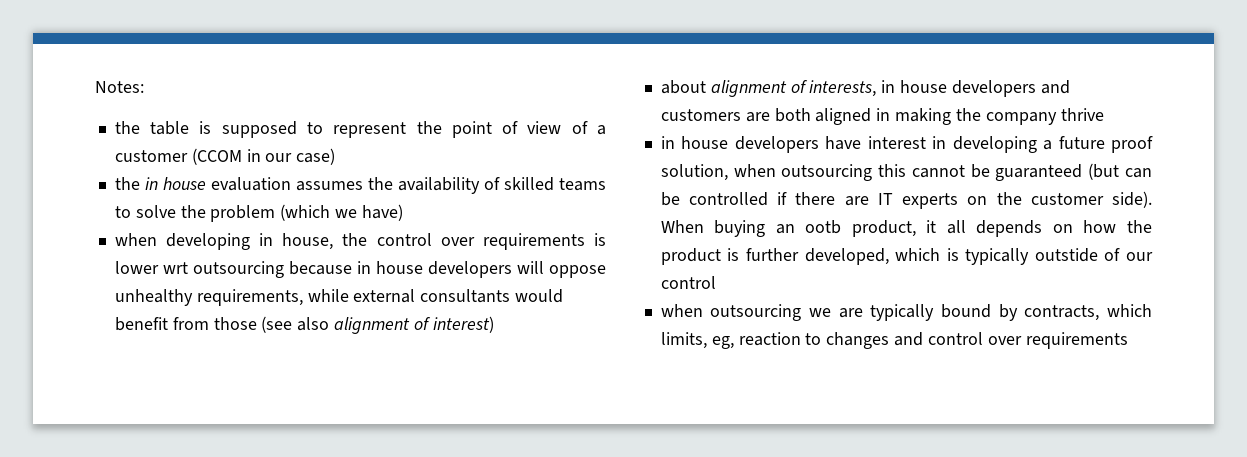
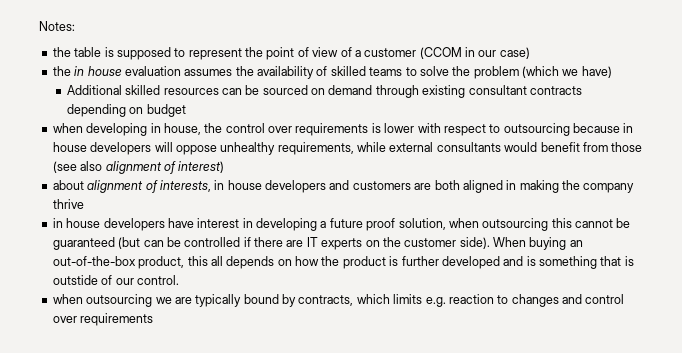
(403, 212) none -> [66,85,582,98] [66,104,186,117] // Additional skilled resources can be sourced on demand through existing consultant contracts depending on budget
[162,262,188,274] wrt -> [417,123,501,136] with respect to
[805,220,937,237] ootb product, it -> [52,256,208,269] out-of-the-box product, this
[804,248,1030,265] developed, which is typically -> [441,256,634,269] developed and is something that is
[660,276,716,289] control -> [136,275,179,285] control.
[660,332,734,349] limits, eg, -> [393,294,446,307] limits e.g.

